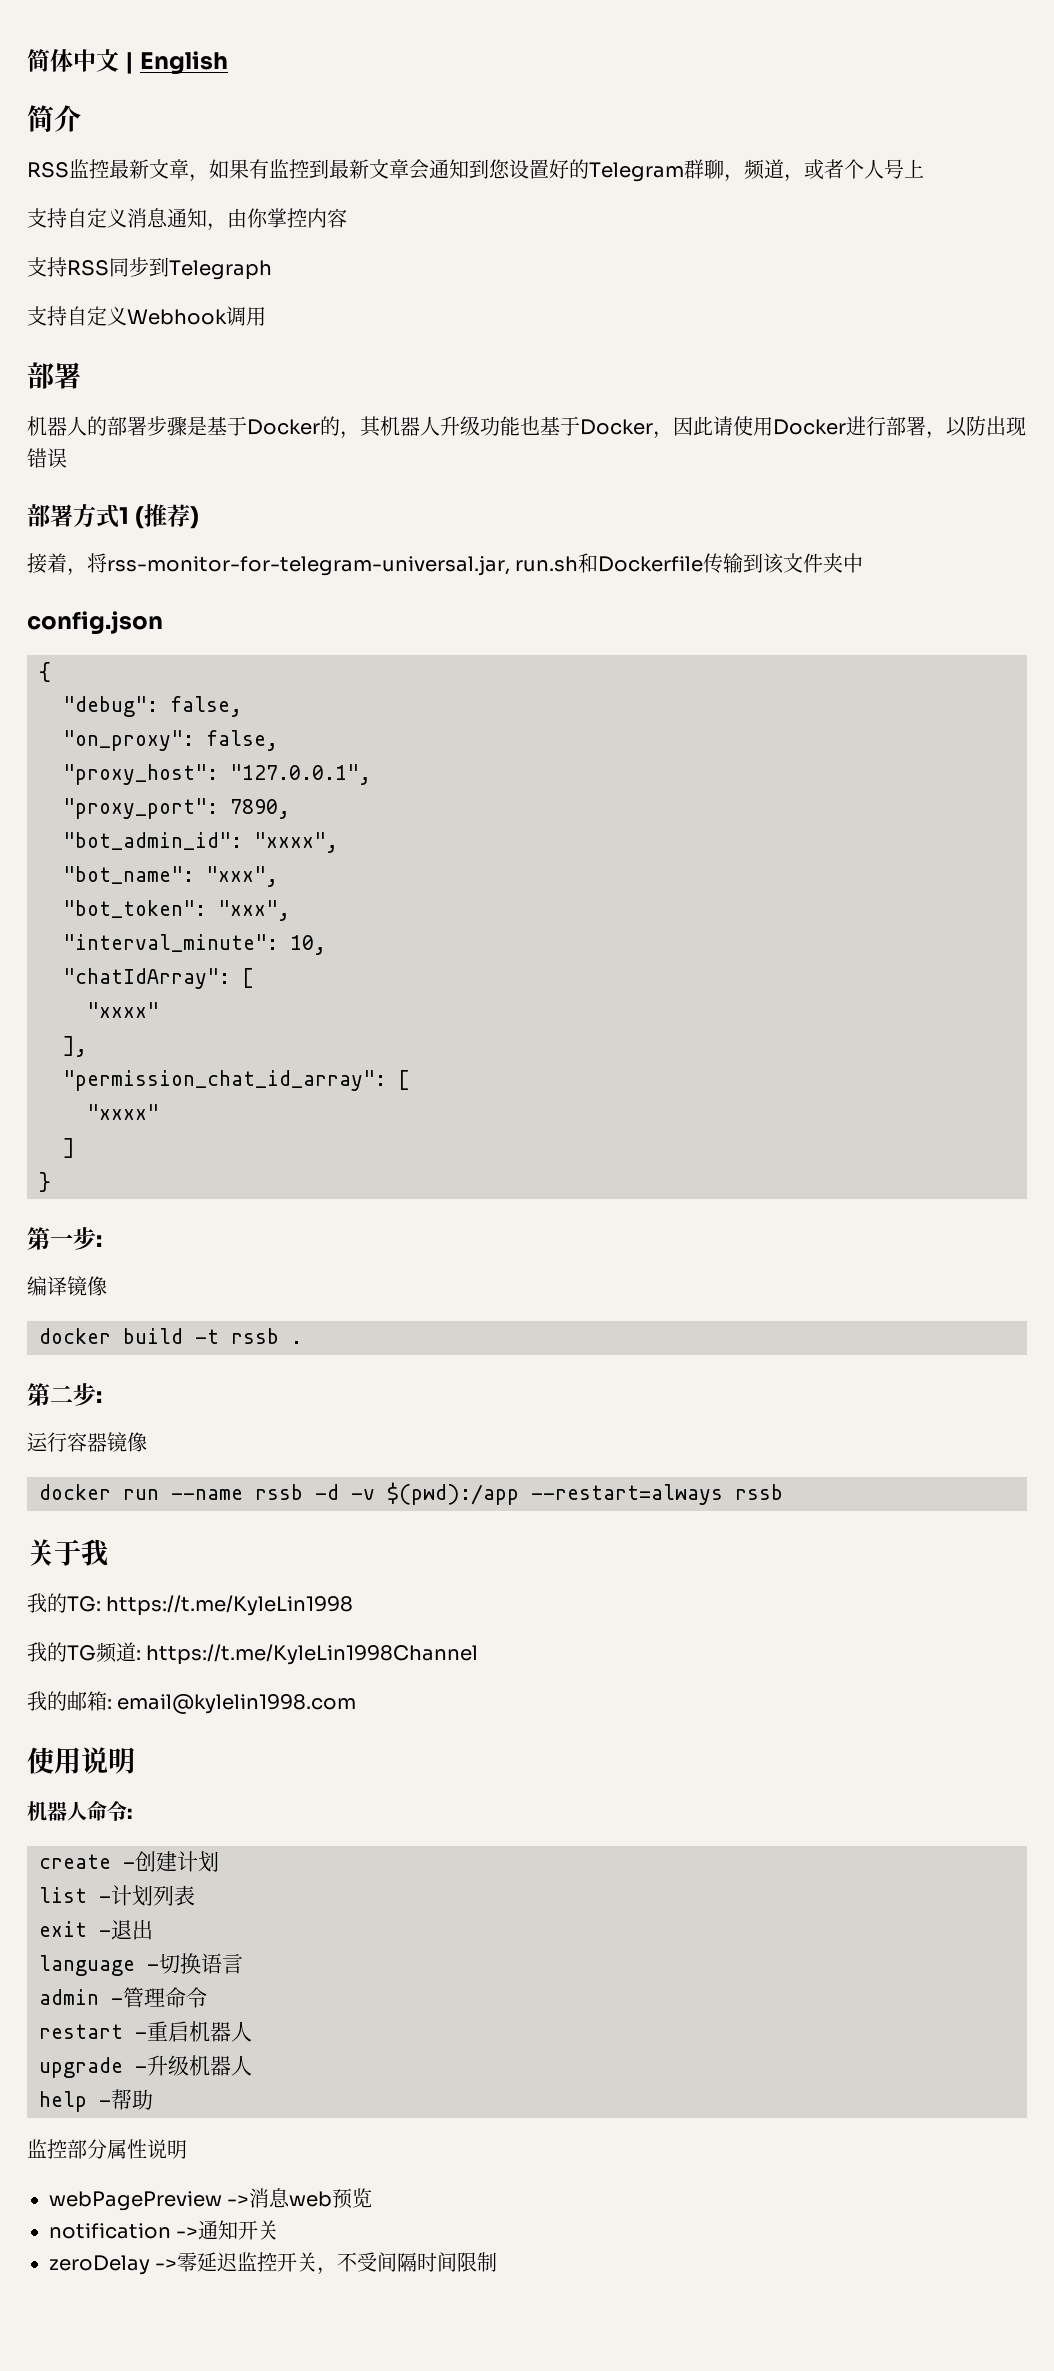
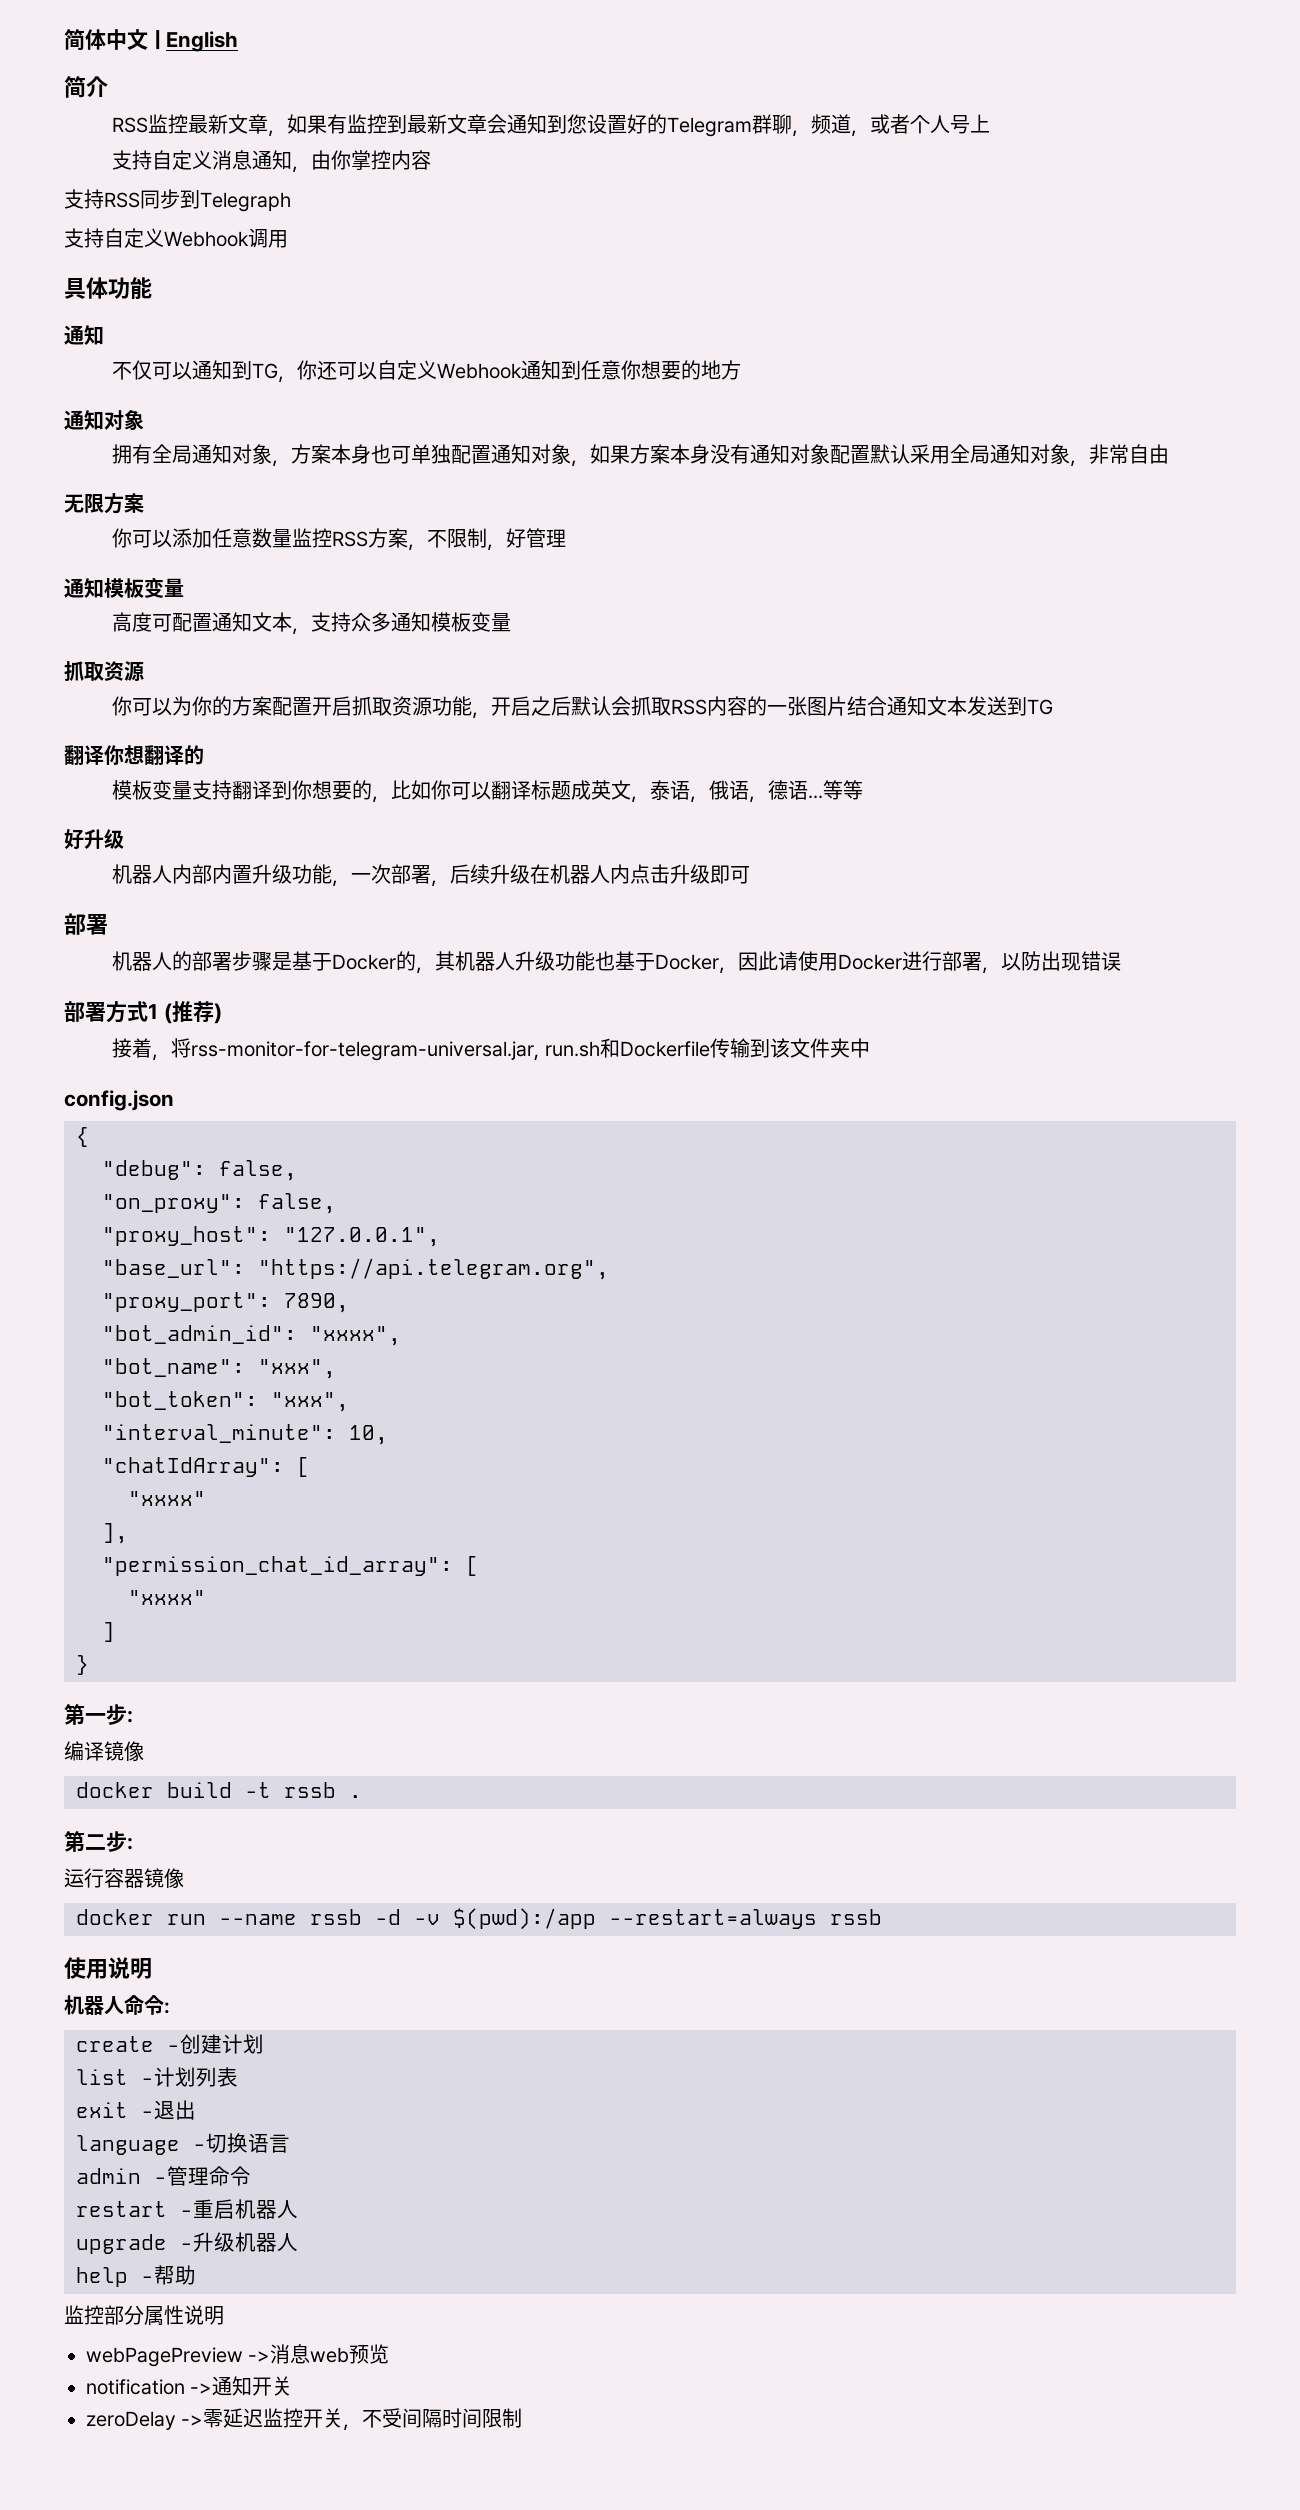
(266, 316) none -> [64,277,152,299] [64,325,104,345] [112,360,742,383] [64,409,144,430] [112,444,1170,467] [64,493,144,514] [112,528,567,551] [64,577,184,598] [112,612,512,635] [64,661,144,682] [112,696,1054,719] [64,745,204,765] [112,780,864,803] [64,829,124,850] [112,864,751,887] // 具体功能 // 通知 // 不仅可以通知到TG，你还可以自定义Webhook通知到任意你想要的地方 // 通知对象 // 拥有全局通知对象，方案本身也可单独配置通知对象，如果方案本身没有通知对象配置默认采用全局通知对象，非常自由 // 无限方案 // 你可以添加任意数量监控RSS方案，不限制，好管理 // 通知模板变量 // 高度可配置通知文本，支持众多通知模板变量 // 抓取资源 // 你可以为你的方案配置开启抓取资源功能，开启之后默认会抓取RSS内容的一张图片结合通知文本发送到TG // 翻译你想翻译的 // 模板变量支持翻译到你想要的，比如你可以翻译标题成英文，泰语，俄语，德语...等等 // 好升级 // 机器人内部内置升级功能，一次部署，后续升级在机器人内点击升级即可
(371, 774) none -> [102,1258,609,1280] // "base_url": "https://api.telegram.org",
[27,1539,108,1566] [27,1593,354,1616] [27,1642,479,1665] [27,1691,357,1714] // 关于我 // 我的TG: https://t.me/KyleLin1998 // 我的TG频道: https://t.me/KyleLin1998Channel // 我的邮箱: email@kylelin1998.com -> (882, 1917) none

